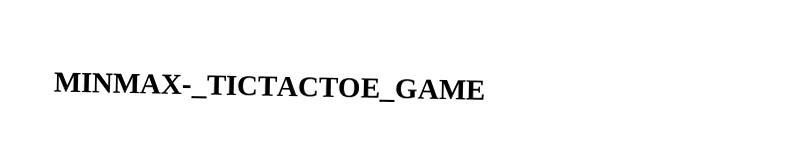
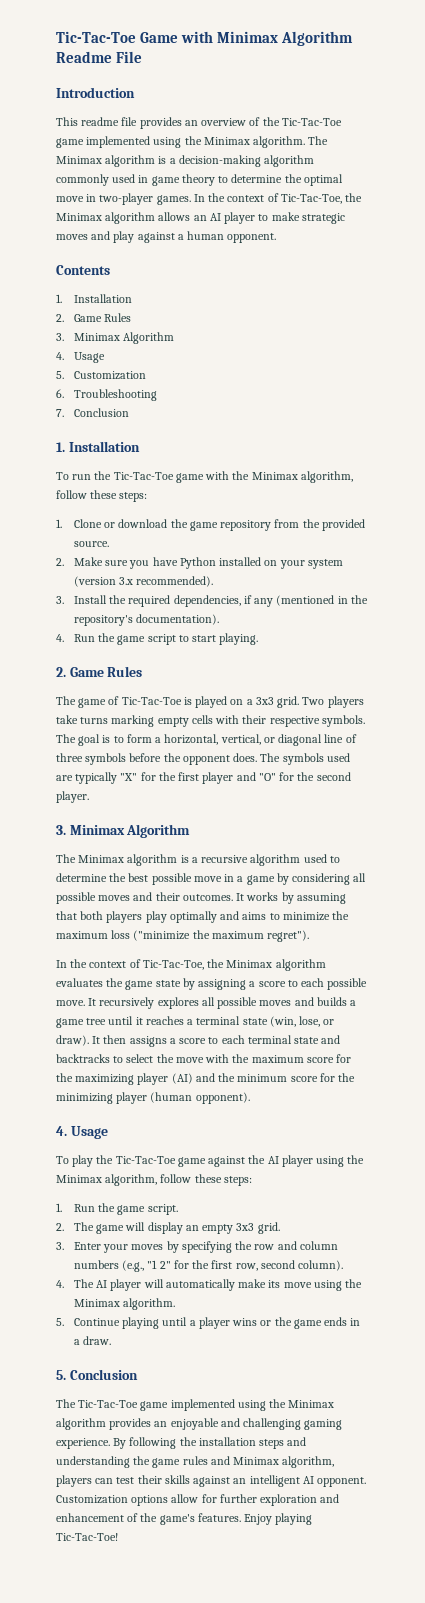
[53,72,486,104] MINMAX-_TICTACTOE_GAME -> [56,31,354,46] [56,51,143,63] [56,87,135,98] [56,117,342,129] [56,136,329,148] [56,155,315,167] [56,174,343,186] [56,193,363,205] [56,212,345,224] [56,231,277,243] [56,265,110,275] [56,294,132,303] [56,313,132,322] [56,332,175,344] [56,352,105,363] [56,371,146,380] [56,389,157,401] [56,408,129,417] [56,441,140,452] [56,471,353,483] [56,490,148,502] [56,519,365,531] [73,541,109,547] [56,557,343,569] [73,576,214,587] [56,595,368,607] [73,614,220,626] [56,633,259,645] [56,666,143,677] [56,696,364,708] [56,715,365,727] [56,734,357,746] [56,753,350,765] [56,772,351,784] [56,791,89,803] [56,824,191,838] [56,854,340,866] [56,873,367,885] [56,892,346,904] [56,911,350,923] [56,930,310,942] [56,959,326,971] [56,978,368,990] [56,997,357,1009] [56,1016,335,1028] [56,1035,341,1047] [56,1054,352,1063] [56,1073,356,1085] [56,1092,250,1104] [56,1126,108,1139] [56,1155,365,1167] [56,1174,252,1186] [56,1203,178,1215] [56,1222,280,1234] [56,1241,338,1253] [73,1260,344,1272] [56,1279,363,1291] [73,1298,176,1310] [56,1317,361,1329] [73,1336,112,1345] [56,1369,138,1380] [56,1399,335,1411] [56,1418,343,1430] [56,1437,307,1449] [56,1456,335,1468] [56,1475,367,1487] [56,1494,340,1506] [56,1513,313,1525] [56,1533,118,1541] Tic-Tac-Toe Game with Minimax Algorithm Readme File // Introduction // This readme file provides an overview of the Tic-Tac-Toe game implemented using the Minimax algorithm. The Minimax algorithm is a decision-making algorithm commonly used in game theory to determine the optimal move in two-player games. In the context of Tic-Tac-Toe, the Minimax algorithm allows an AI player to make strategic moves and play against a human opponent. // Contents // 1. Installation // 2. Game Rules // 3. Minimax Algorithm // 4. Usage // 5. Customization // 6. Troubleshooting // 7. Conclusion // 1. Installation // To run the Tic-Tac-Toe game with the Minimax algorithm, follow these steps: // 1. Clone or download the game repository from the provided source. // 2. Make sure you have Python installed on your system (version 3.x recommended). // 3. Install the required dependencies, if any (mentioned in the repository's documentation). // 4. Run the game script to start playing. // 2. Game Rules // The game of Tic-Tac-Toe is played on a 3x3 grid. Two players take turns marking empty cells with their respective symbols. The goal is to form a horizontal, vertical, or diagonal line of three symbols before the opponent does. The symbols used are typically "X" for the first player and "O" for the second player. // 3. Minimax Algorithm // The Minimax algorithm is a recursive algorithm used to determine the best possible move in a game by considering all possible moves and their outcomes. It works by assuming that both players play optimally and aims to minimize the maximum loss ("minimize the maximum regret"). // In the context of Tic-Tac-Toe, the Minimax algorithm evaluates the game state by assigning a score to each possible move. It recursively explores all possible moves and builds a game tree until it reaches a terminal state (win, lose, or draw). It then assigns a score to each terminal state and backtracks to select the move with the maximum score for the maximizing player (AI) and the minimum score for the minimizing player (human opponent). // 4. Usage // To play the Tic-Tac-Toe game against the AI player using the Minimax algorithm, follow these steps: // 1. Run the game script. // 2. The game will display an empty 3x3 grid. // 3. Enter your moves by specifying the row and column numbers (e.g., "1 2" for the first row, second column). // 4. The AI player will automatically make its move using the Minimax algorithm. // 5. Continue playing until a player wins or the game ends in a draw. // 5. Conclusion // The Tic-Tac-Toe game implemented using the Minimax algorithm provides an enjoyable and challenging gaming experience. By following the installation steps and understanding the game rules and Minimax algorithm, players can test their skills against an intelligent AI opponent. Customization options allow for further exploration and enhancement of the game's features. Enjoy playing Tic-Tac-Toe!

